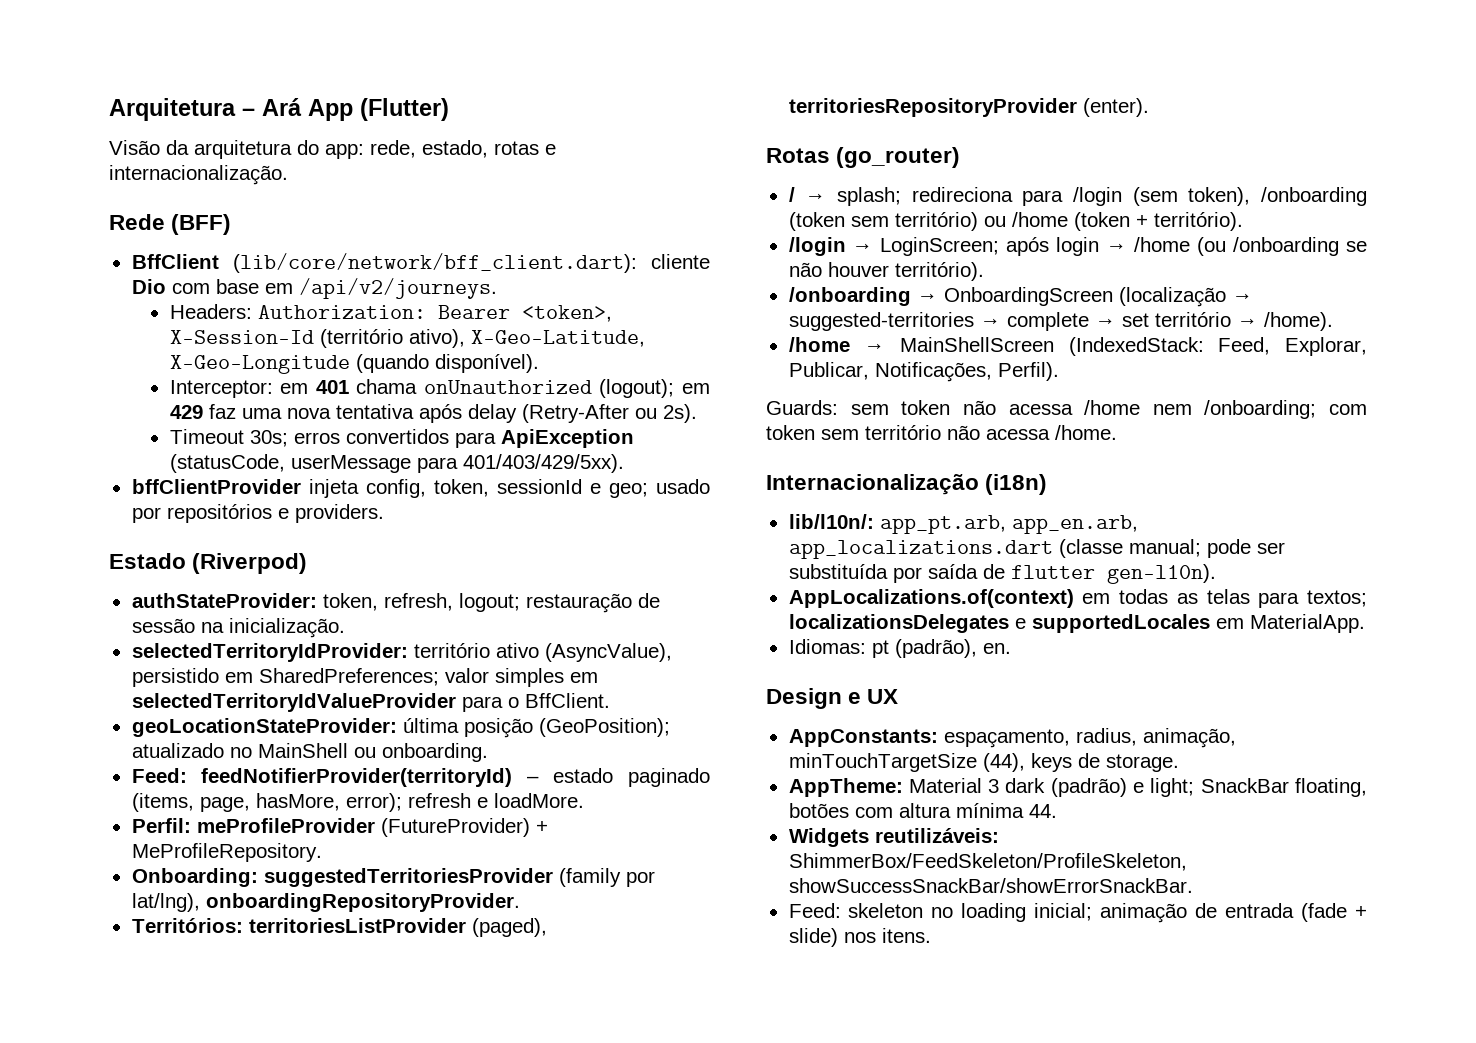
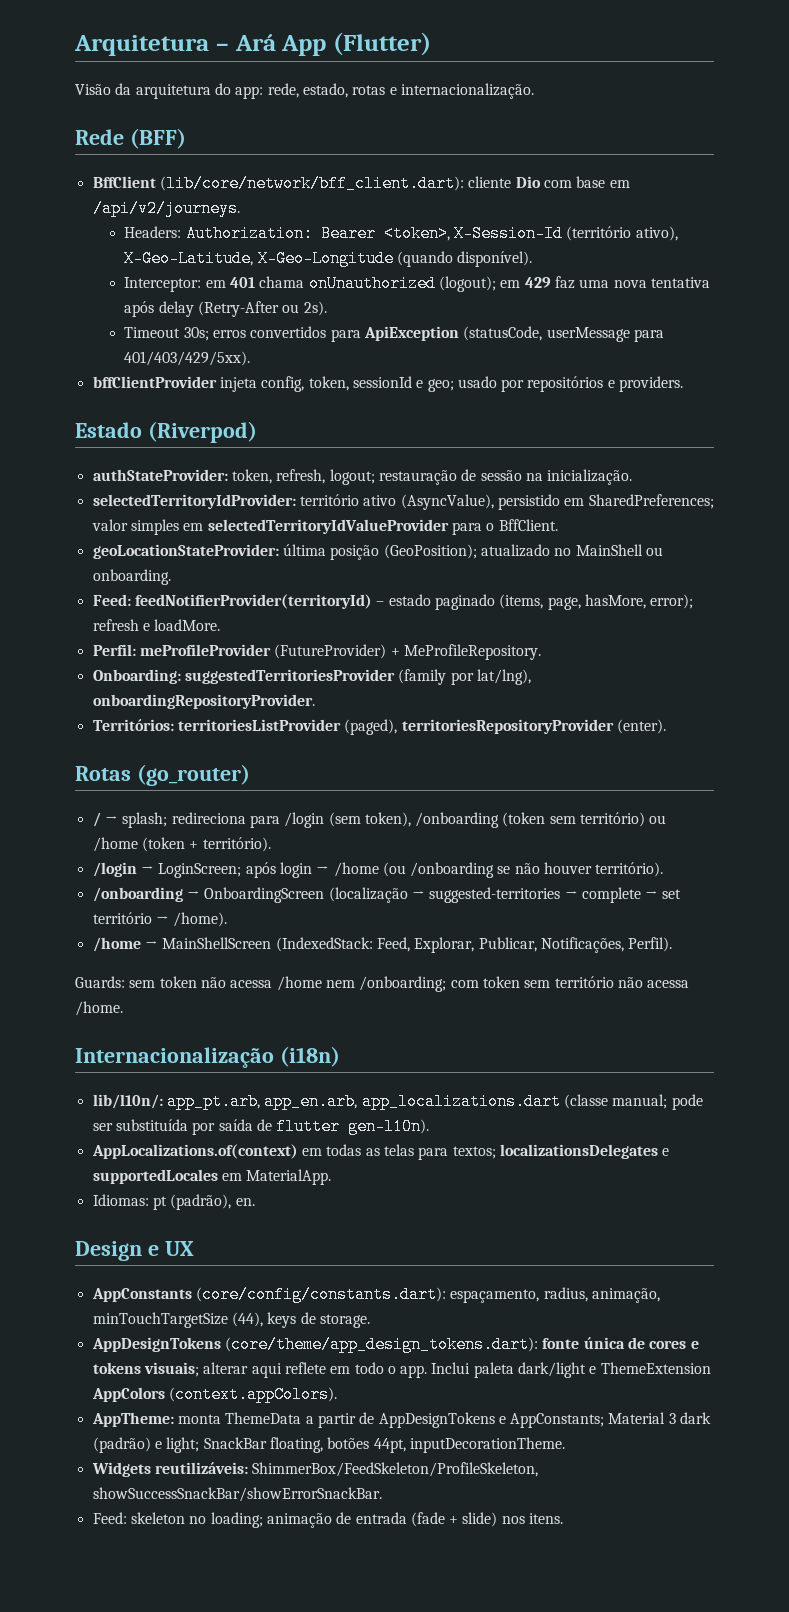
[788,729,938,747] AppConstants: -> [91,1286,446,1303] AppConstants (core/config/constants.dart):
[788,778,903,797] AppTheme: -> [91,1336,699,1353] [92,1362,711,1378] [91,1386,337,1403] [91,1412,605,1428] AppDesignTokens (core/theme/app_design_tokens.dart): fonte única de cores e tokens visuais; alterar aqui reflete em todo o app. Inclui paleta dark/light e ThemeExtension AppColors (context.appColors). // AppTheme: monta ThemeData a partir de AppDesignTokens e AppConstants;
[854,803,1057,818] com altura mínima 44. -> [373,1437,565,1453] 44pt, inputDecorationTheme.
[961,903,1093,922] loading inicial; -> [210,1512,263,1528] loading;

